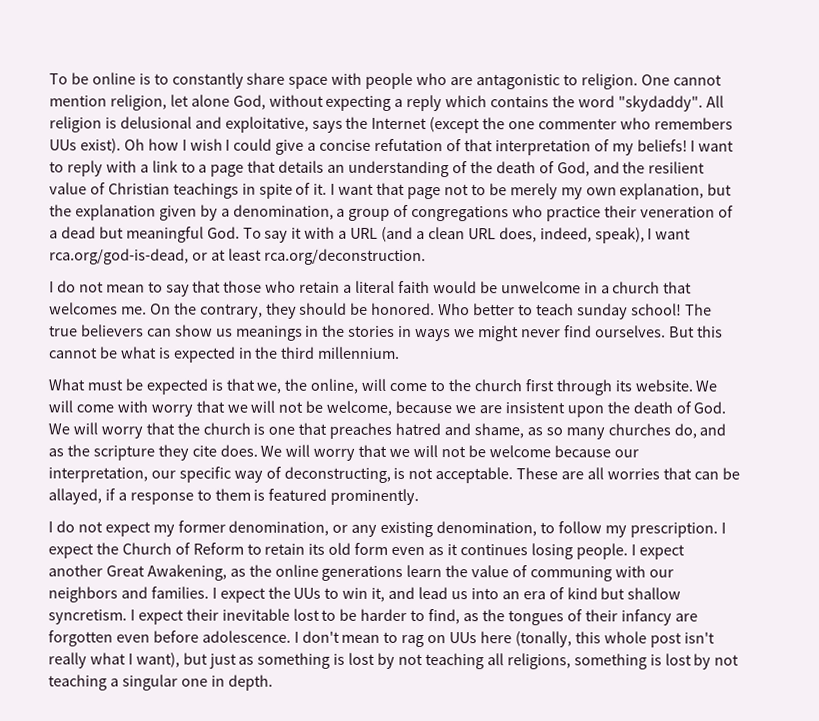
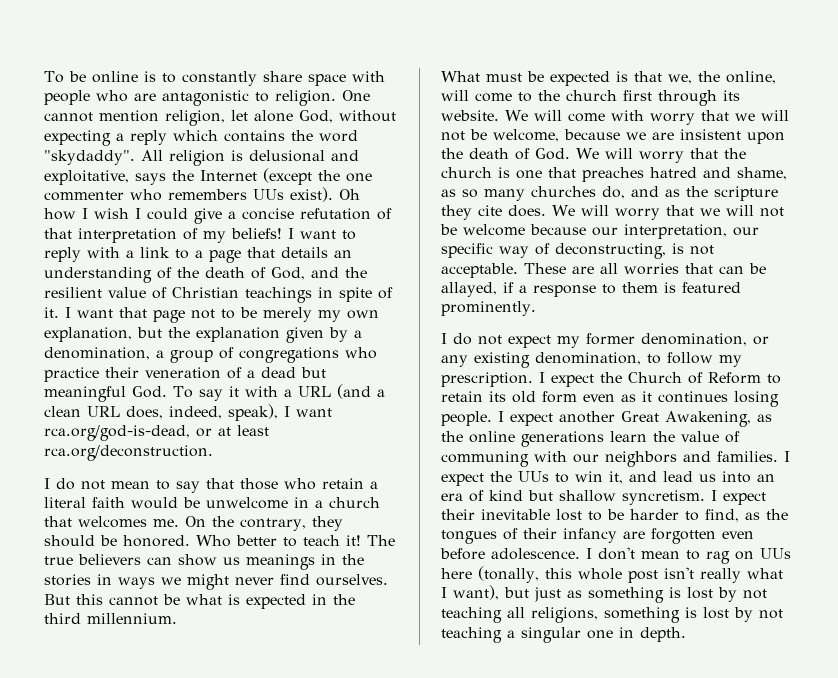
[576,303,682,320] sunday school! -> [346,535,361,546] it!

